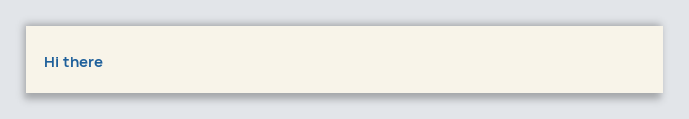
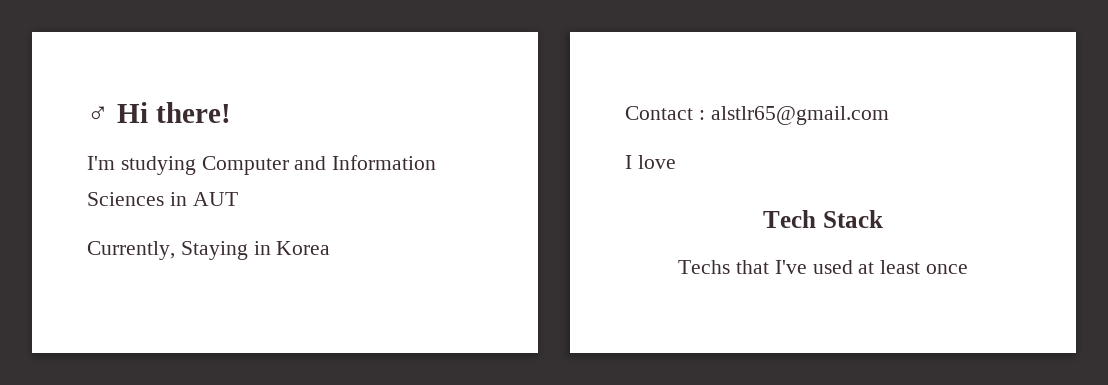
[44,57,104,67] Hi there -> [87,102,231,123] [87,155,437,175] [87,192,238,206] [87,241,331,260] [625,106,889,125] [625,155,676,169] [763,210,883,228] [678,260,968,274] ♂ Hi there! // I'm studying Computer and Information Sciences in AUT // Currently, Staying in Korea // Contact : alstlr65@gmail.com // I love // Tech Stack // Techs that I've used at least once

